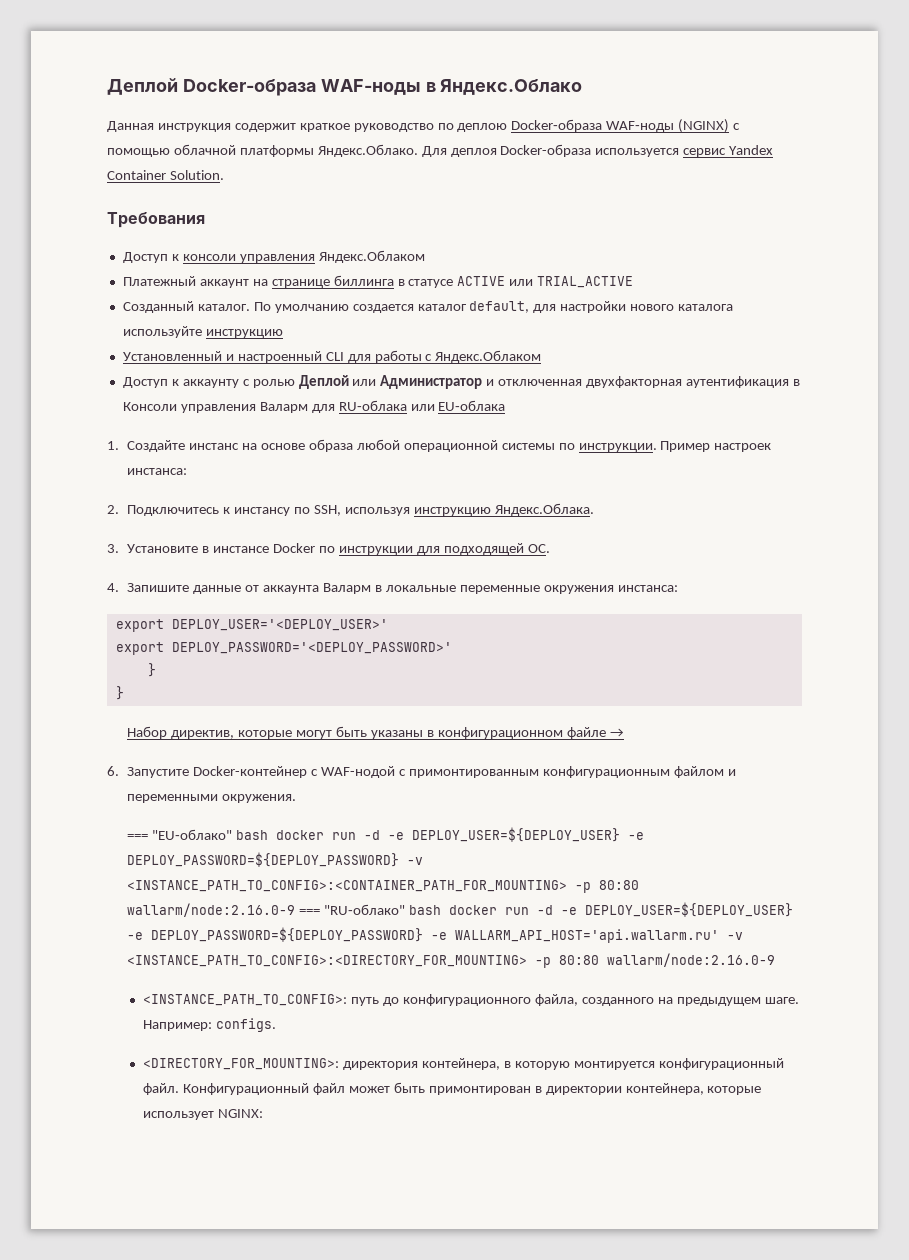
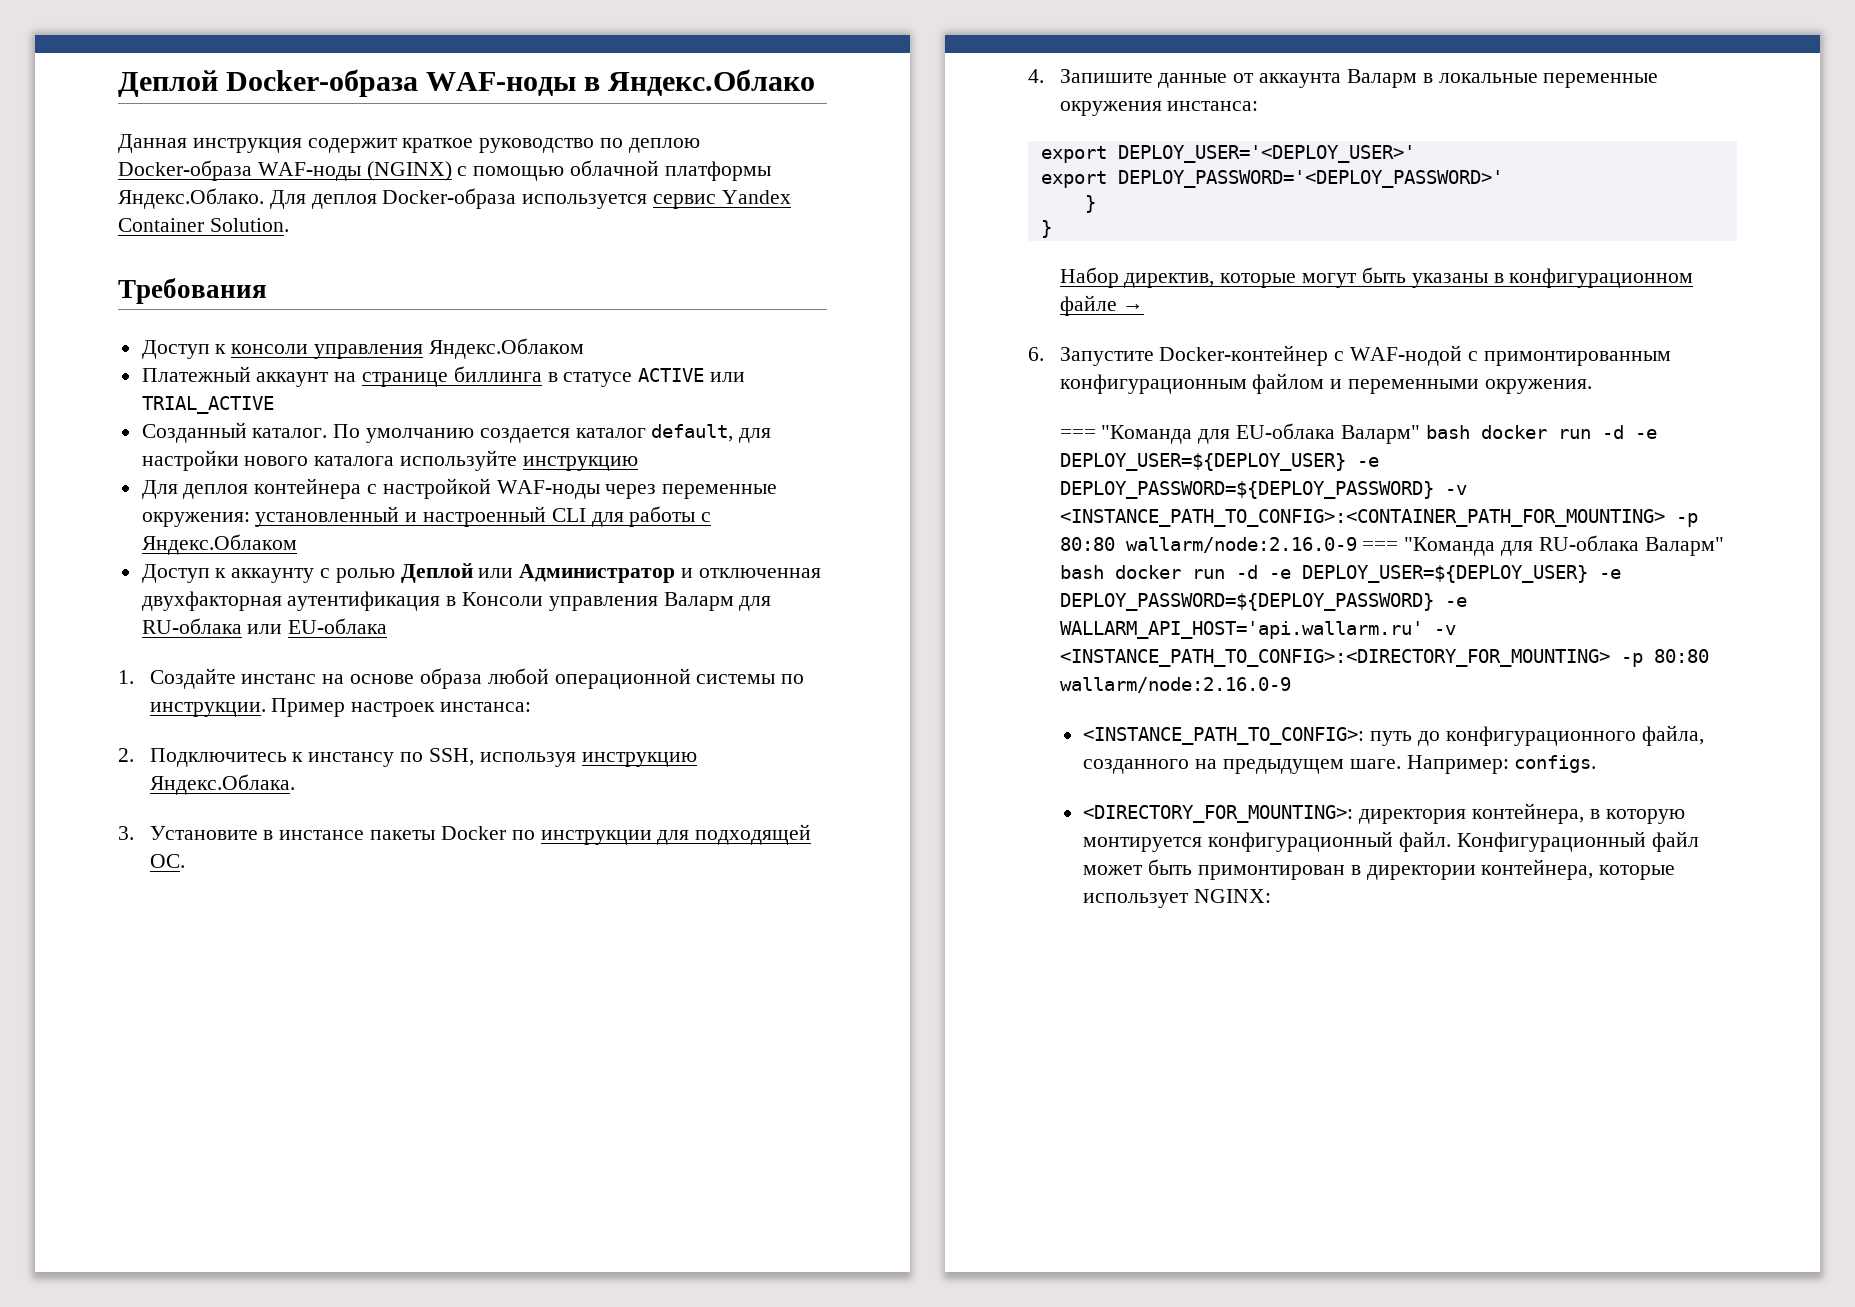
[122,351,222,361] Установленный -> [141,478,778,499] [141,506,400,527] Для деплоя контейнера с настройкой WAF-ноды через переменные окружения: установленный
(270, 549) none -> [370,830,436,840] пакеты
[152,829,233,840] "EU‑облако" -> [1101,423,1420,444] "Команда для EU‑облака Валарм"
[324,904,406,915] "RU‑облако" -> [1404,535,1724,556] "Команда для RU‑облака Валарм"

